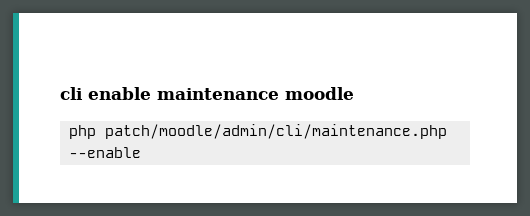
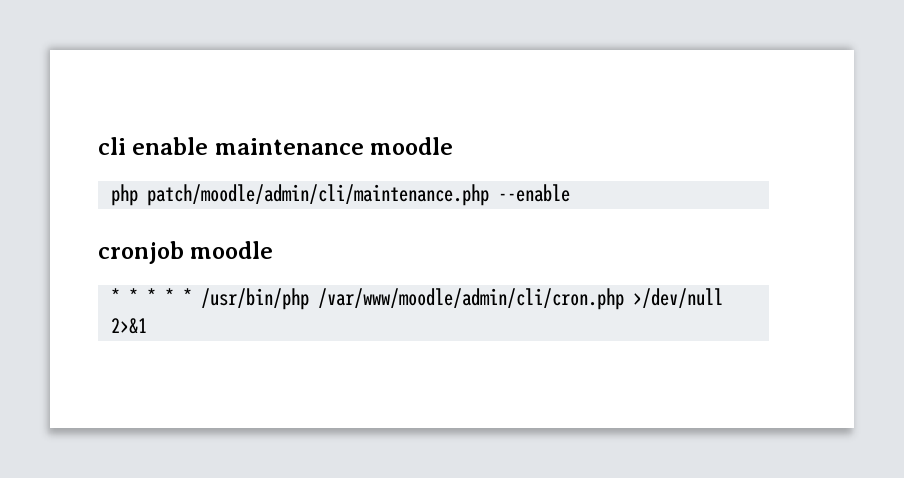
(141, 152) none -> [98,241,274,264] [110,288,723,310] [110,318,147,334] // cronjob moodle // * * * * * /usr/bin/php /var/www/moodle/admin/cli/cron.php >/dev/null 2>&1

